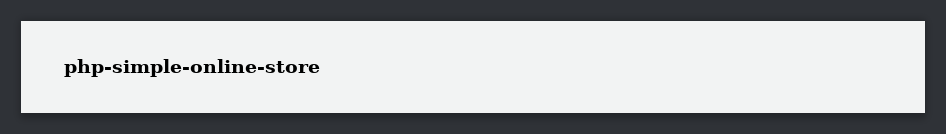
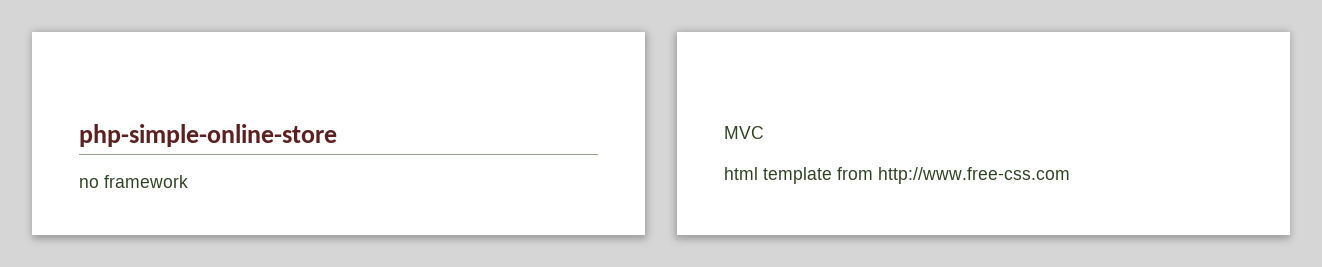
(320, 68) none -> [79,175,188,188] [724,126,764,139] [724,167,1070,184] // no framework // MVC // html template from http://www.free-css.com

